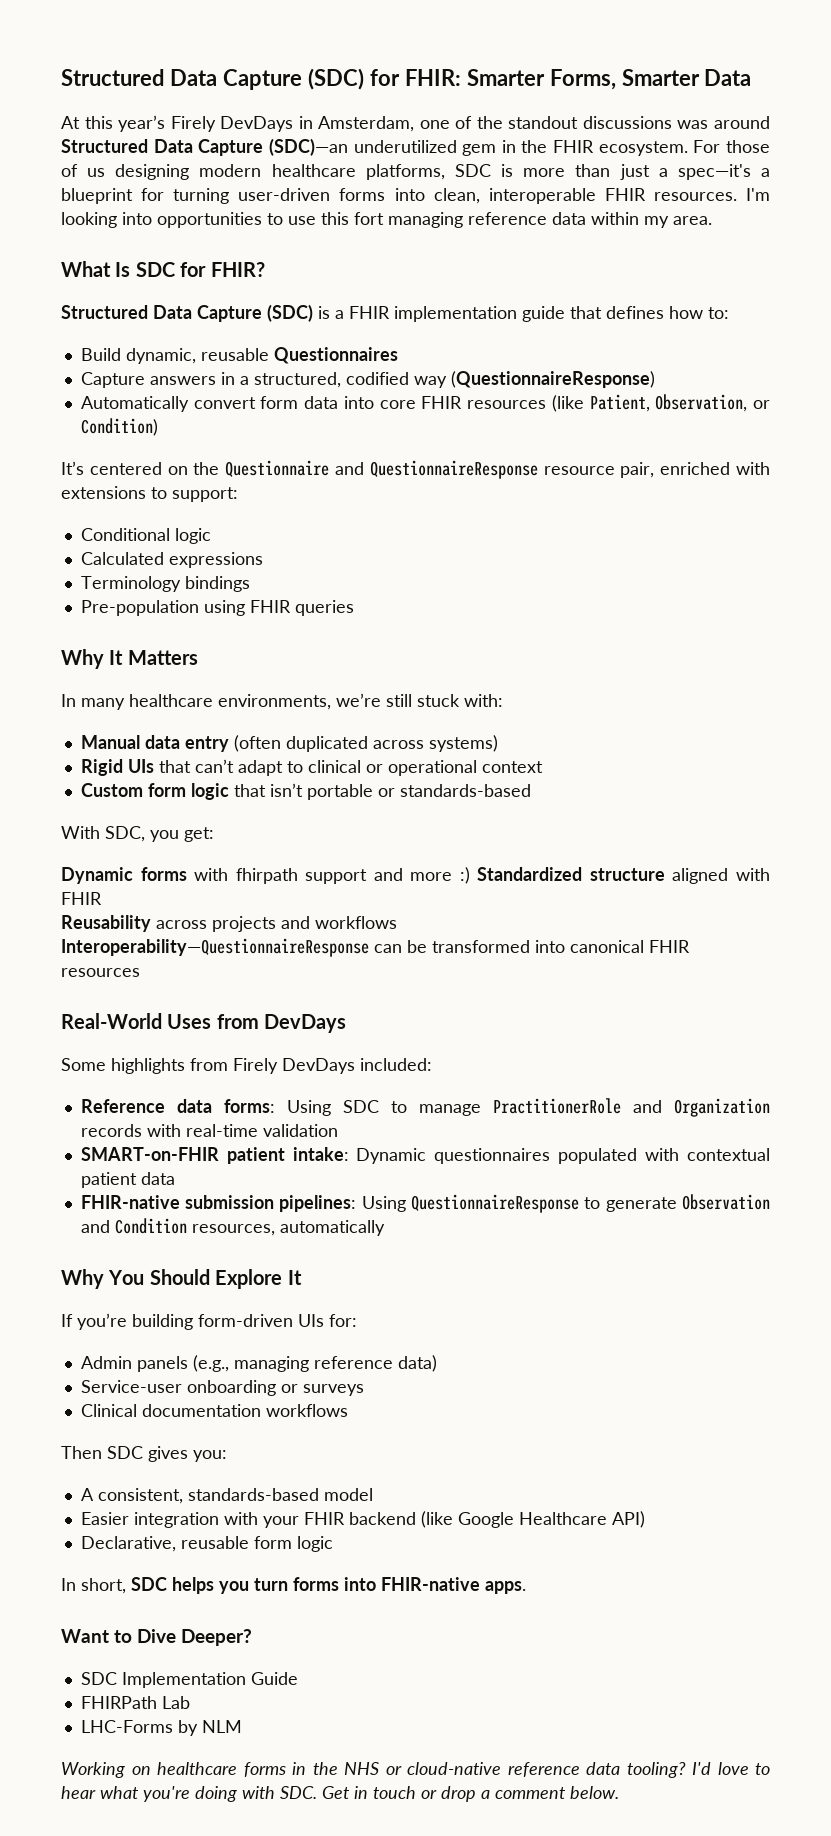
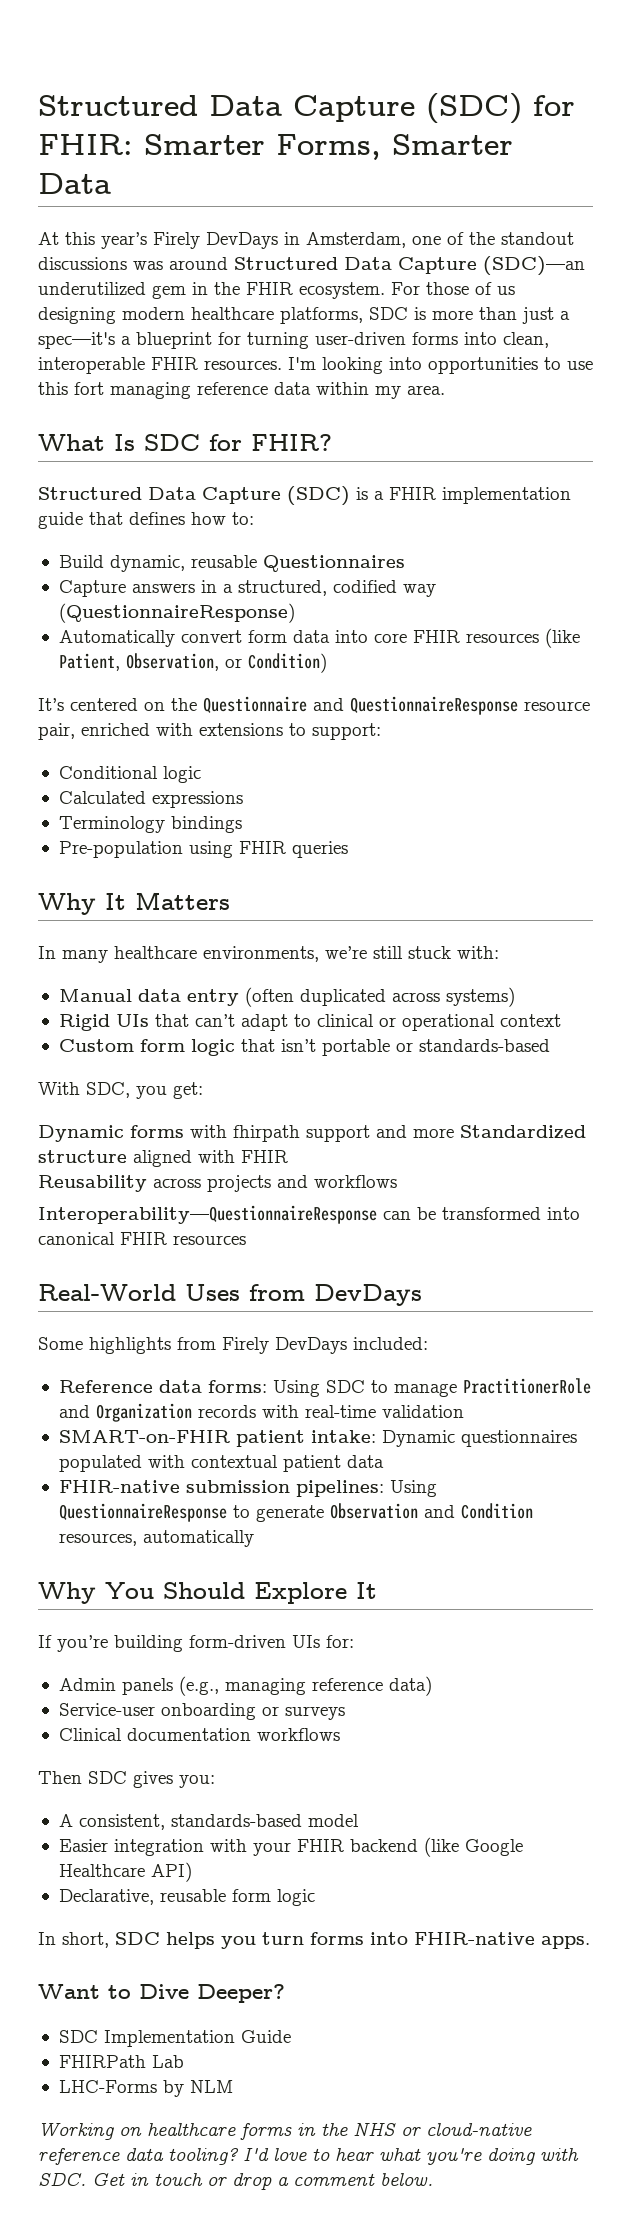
[459,867,470,884] :) -> (454, 1133) none

